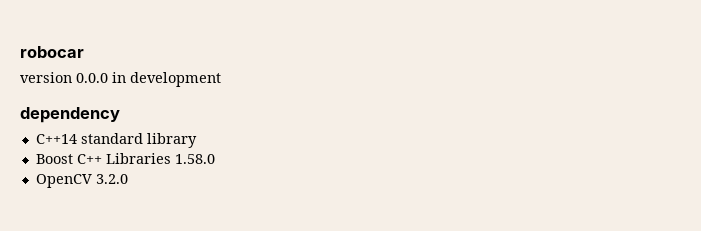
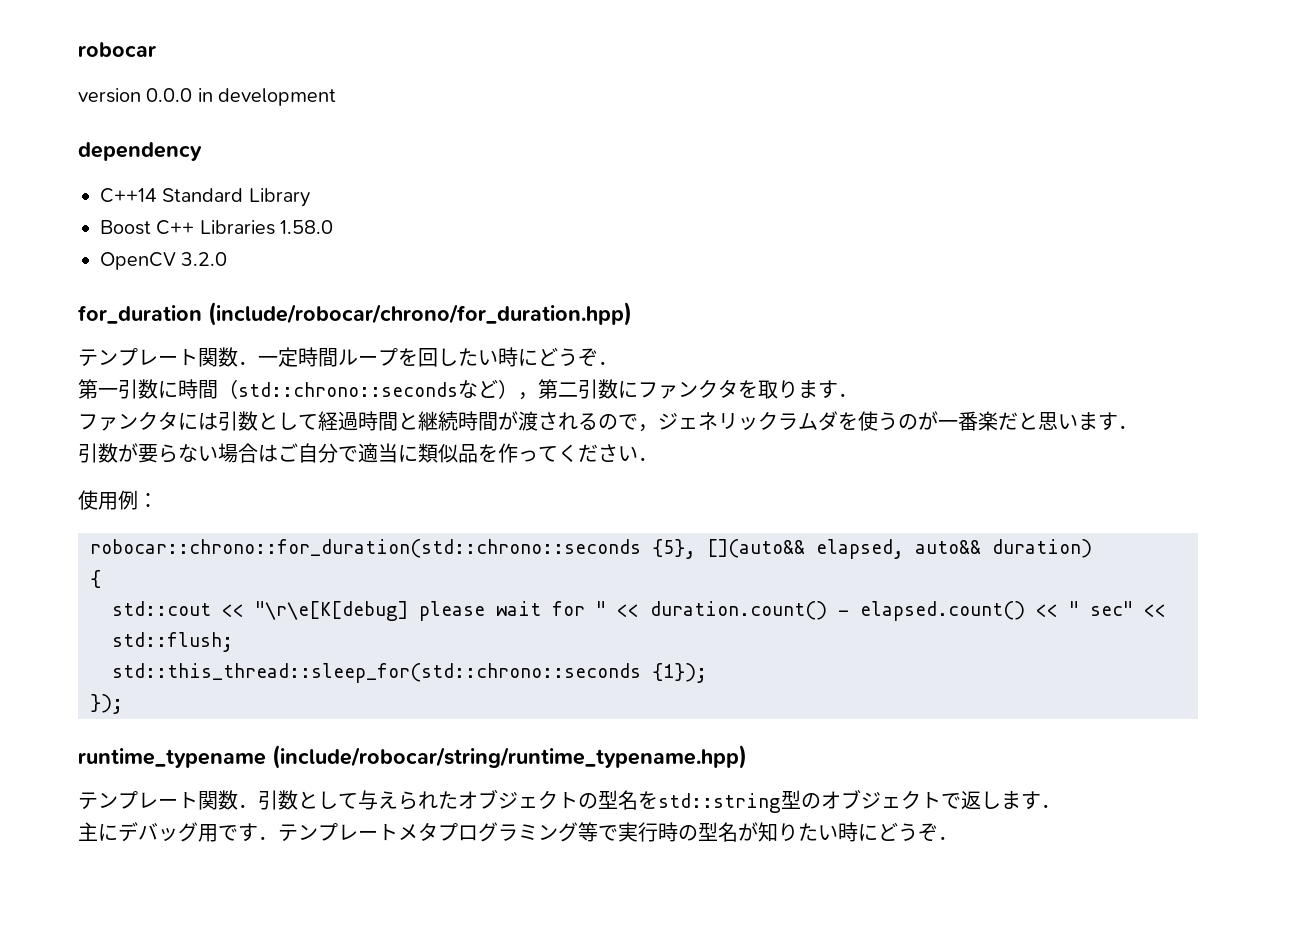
[80,133,197,148] standard library -> [162,188,310,207] Standard Library
(128, 179) none -> [78,302,632,326] [78,347,618,367] [78,379,858,400] [78,411,1138,432] [78,443,658,463] [78,490,158,510] [90,539,1092,559] [90,570,101,588] [112,601,1166,621] [112,632,233,652] [112,663,707,683] [90,694,123,714] [78,745,747,769] [78,789,1061,813] [78,822,958,842] // for_duration (include/robocar/chrono/for_duration.hpp) // テンプレート関数．一定時間ループを回したい時にどうぞ． // 第一引数に時間（std::chrono::secondsなど），第二引数にファンクタを取ります． // ファンクタには引数として経過時間と継続時間が渡されるので，ジェネリックラムダを使うのが一番楽だと思います． // 引数が要らない場合はご自分で適当に類似品を作ってください． // 使用例： // robocar::chrono::for_duration(std::chrono::seconds {5}, [](auto&& elapsed, auto&& duration) // { // std::cout << "\r\e[K[debug] please wait for " << duration.count() - elapsed.count() << " sec" << std::flush; // std::this_thread::sleep_for(std::chrono::seconds {1}); // }); // runtime_typename (include/robocar/string/runtime_typename.hpp) // テンプレート関数．引数として与えられたオブジェクトの型名をstd::string型のオブジェクトで返します． // 主にデバッグ用です．テンプレートメタプログラミング等で実行時の型名が知りたい時にどうぞ．

